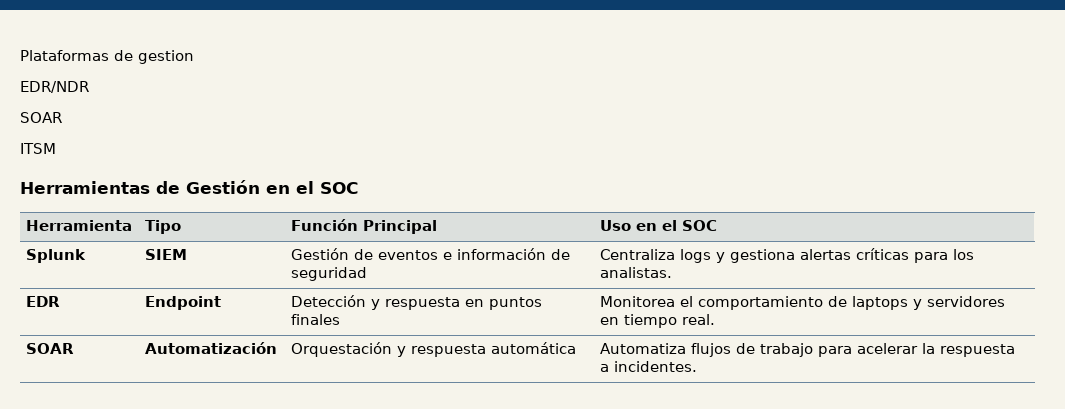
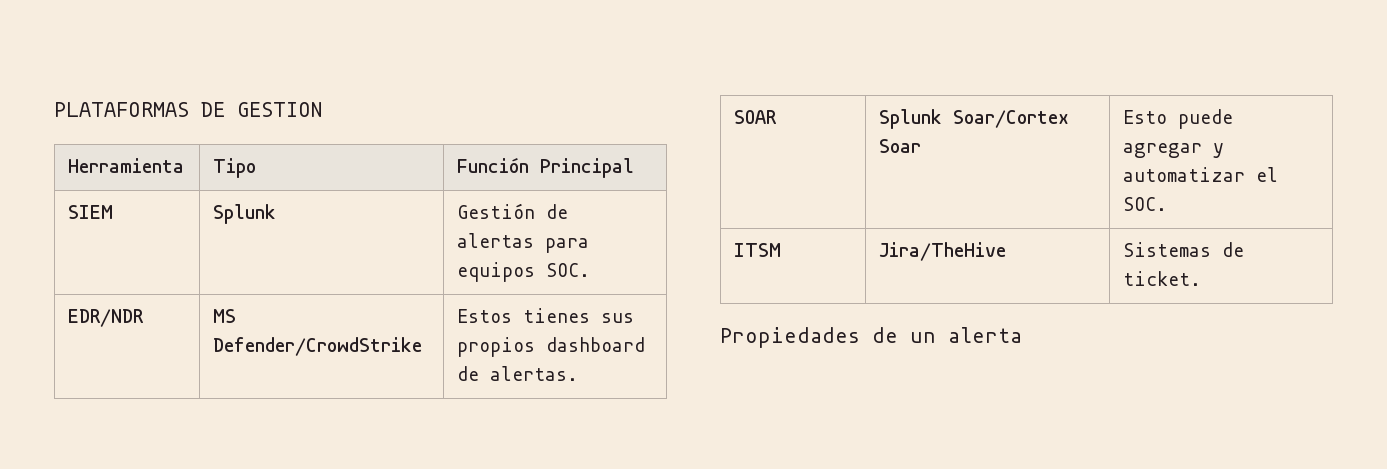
[20,50,194,64] [20,81,89,93] [20,112,62,123] [20,143,56,154] [20,180,358,194] Plataformas de gestion // EDR/NDR // SOAR // ITSM // Herramientas de Gestión en el SOC -> [54,102,322,117] PLATAFORMAS DE GESTION
[600,220,718,231] [26,249,87,263] [145,249,188,260] | Uso en el SOC // Splunk | SIEM -> [68,205,114,219] [213,204,277,224] // SIEM | Splunk
[378,248,571,260] [291,267,368,281] [600,248,975,263] [600,267,673,278] [26,296,61,307] [145,296,222,310] [291,295,543,310] [291,314,341,325] [600,296,1006,310] [600,314,716,328] [26,343,75,354] [145,342,278,354] [291,342,577,357] [600,343,1016,357] [600,361,698,372] eventos e información de seguridad | Centraliza logs y gestiona alertas críticas para los analistas. // EDR | Endpoint | Detección y respuesta en puntos finales | Monitorea el comportamiento de laptops y servidores en tiempo real. // SOAR | Automatización | Orquestación y respuesta automática | Automatiza flujos de trabajo para acelerar la respuesta a incidentes. -> [457,233,590,253] [457,262,591,282] [68,309,145,327] [213,309,237,323] [213,337,423,356] [457,308,635,323] [457,337,646,357] [457,366,579,381] [734,110,778,124] [879,109,1070,129] [879,139,922,153] [1123,109,1234,129] [1123,143,1225,158] [1123,167,1279,182] [1123,197,1168,211] [734,243,782,257] [879,242,1007,261] [1123,242,1245,257] [1123,271,1202,286] [720,327,1022,348] alertas para equipos SOC. // EDR/NDR | MS Defender/CrowdStrike | Estos tienes sus propios dashboard de alertas. // SOAR | Splunk Soar/Cortex Soar | Esto puede agregar y automatizar el SOC. // ITSM | Jira/TheHive | Sistemas de ticket. // Propiedades de un alerta

